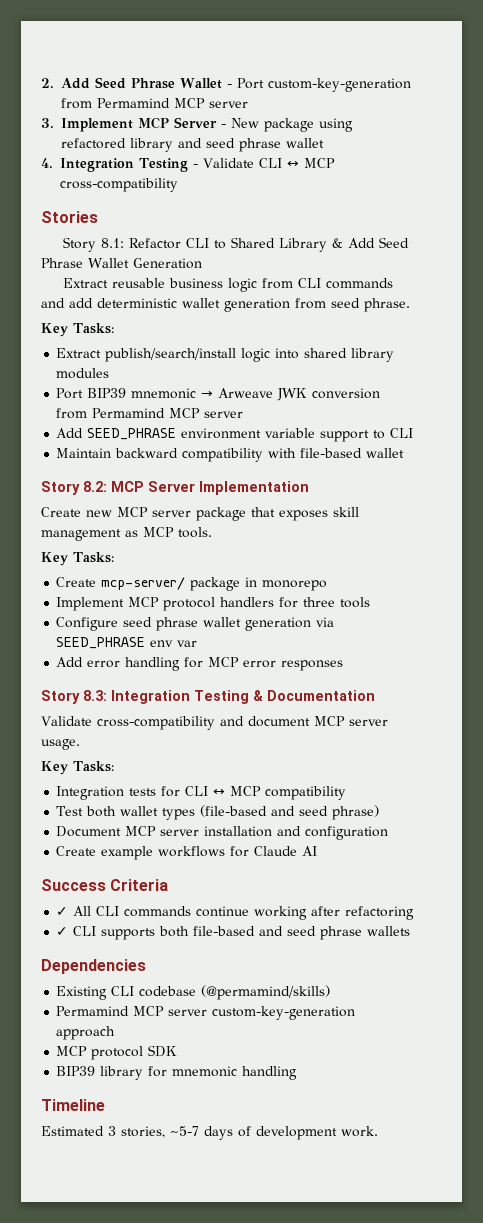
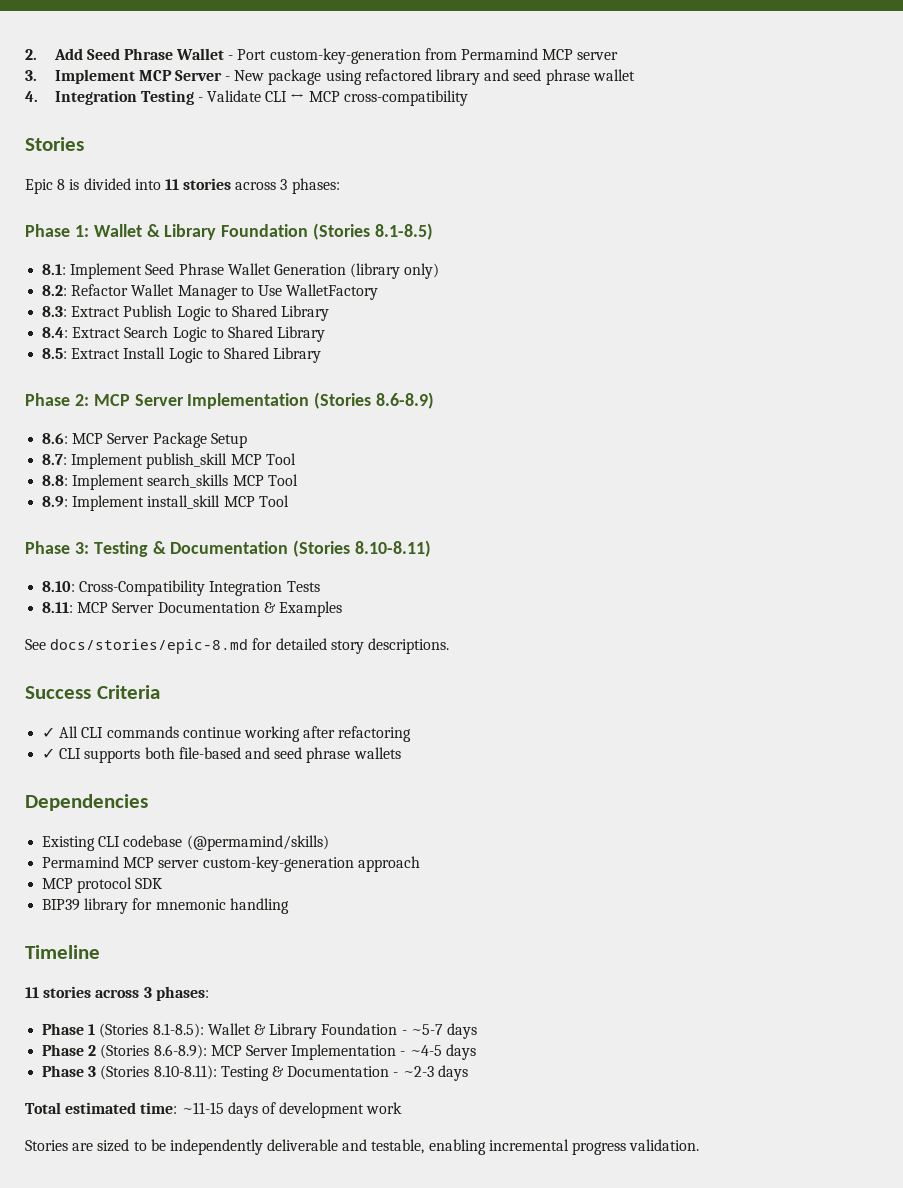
[62,237,409,252] [41,258,202,269] [62,278,393,292] [41,298,410,312] [41,323,114,337] [56,348,395,362] [56,368,110,379] [56,388,381,401] [56,408,244,419] [56,428,414,442] [56,448,405,462] [41,481,309,495] [41,507,359,521] [41,527,212,541] [41,552,114,566] [56,577,328,591] [56,597,371,611] [56,617,335,631] [56,637,198,649] [56,657,344,671] [41,690,375,704] [41,716,388,730] [41,739,80,750] [41,761,114,775] [56,786,347,800] [56,805,380,820] [56,826,389,840] [56,846,318,860] Story 8.1: Refactor CLI to Shared Library & Add Seed Phrase Wallet Generation // Extract reusable business logic from CLI commands and add deterministic wallet generation from seed phrase. // Key Tasks: // Extract publish/search/install logic into shared library modules // Port BIP39 mnemonic → Arweave JWK conversion from Permamind MCP server // Add SEED_PHRASE environment variable support to CLI // Maintain backward compatibility with file-based wallet // Story 8.2: MCP Server Implementation // Create new MCP server package that exposes skill management as MCP tools. // Key Tasks: // Create mcp-server/ package in monorepo // Implement MCP protocol handlers for three tools // Configure seed phrase wallet generation via SEED_PHRASE env var // Add error handling for MCP error responses // Story 8.3: Integration Testing & Documentation // Validate cross-compatibility and document MCP server usage. // Key Tasks: // Integration tests for CLI ↔ MCP compatibility // Test both wallet types (file-based and seed phrase) // Document MCP server installation and configuration // Create example workflows for Claude AI -> [25,178,340,194] [25,223,434,240] [42,263,440,279] [42,284,379,300] [42,305,330,321] [42,326,326,342] [42,347,322,363] [25,392,435,409] [42,432,247,448] [42,453,296,469] [42,474,298,490] [42,495,289,511] [25,540,432,557] [42,580,320,596] [42,601,342,617] [25,638,449,654] Epic 8 is divided into 11 stories across 3 phases: // Phase 1: Wallet & Library Foundation (Stories 8.1-8.5) // 8.1: Implement Seed Phrase Wallet Generation (library only) // 8.2: Refactor Wallet Manager to Use WalletFactory // 8.3: Extract Publish Logic to Shared Library // 8.4: Extract Search Logic to Shared Library // 8.5: Extract Install Logic to Shared Library // Phase 2: MCP Server Implementation (Stories 8.6-8.9) // 8.6: MCP Server Package Setup // 8.7: Implement publish_skill MCP Tool // 8.8: Implement search_skills MCP Tool // 8.9: Implement install_skill MCP Tool // Phase 3: Testing & Documentation (Stories 8.10-8.11) // 8.10: Cross-Compatibility Integration Tests // 8.11: MCP Server Documentation & Examples // See docs/stories/epic-8.md for detailed story descriptions.
[41,1126,378,1140] Estimated 3 stories, ~5-7 days of development work. -> [25,986,209,1001] [42,1023,477,1039] [42,1044,476,1060] [42,1065,468,1081] [25,1102,403,1118] [25,1139,700,1155] 11 stories across 3 phases: // Phase 1 (Stories 8.1-8.5): Wallet & Library Foundation - ~5-7 days // Phase 2 (Stories 8.6-8.9): MCP Server Implementation - ~4-5 days // Phase 3 (Stories 8.10-8.11): Testing & Documentation - ~2-3 days // Total estimated time: ~11-15 days of development work // Stories are sized to be independently deliverable and testable, enabling incremental progress validation.

